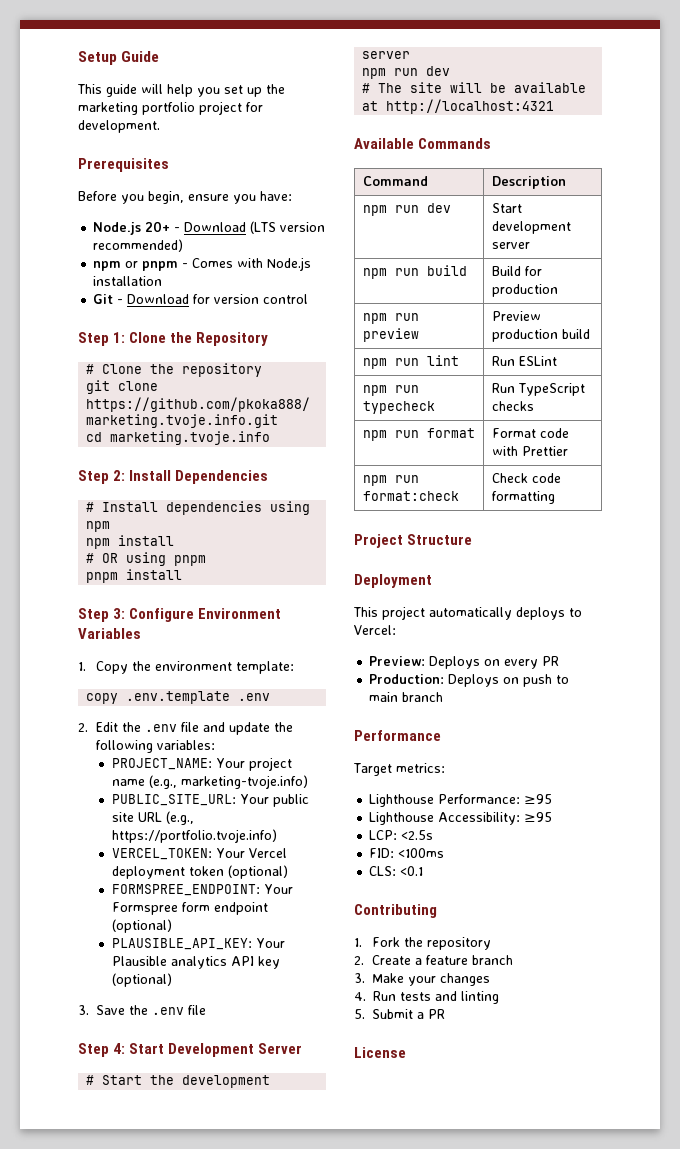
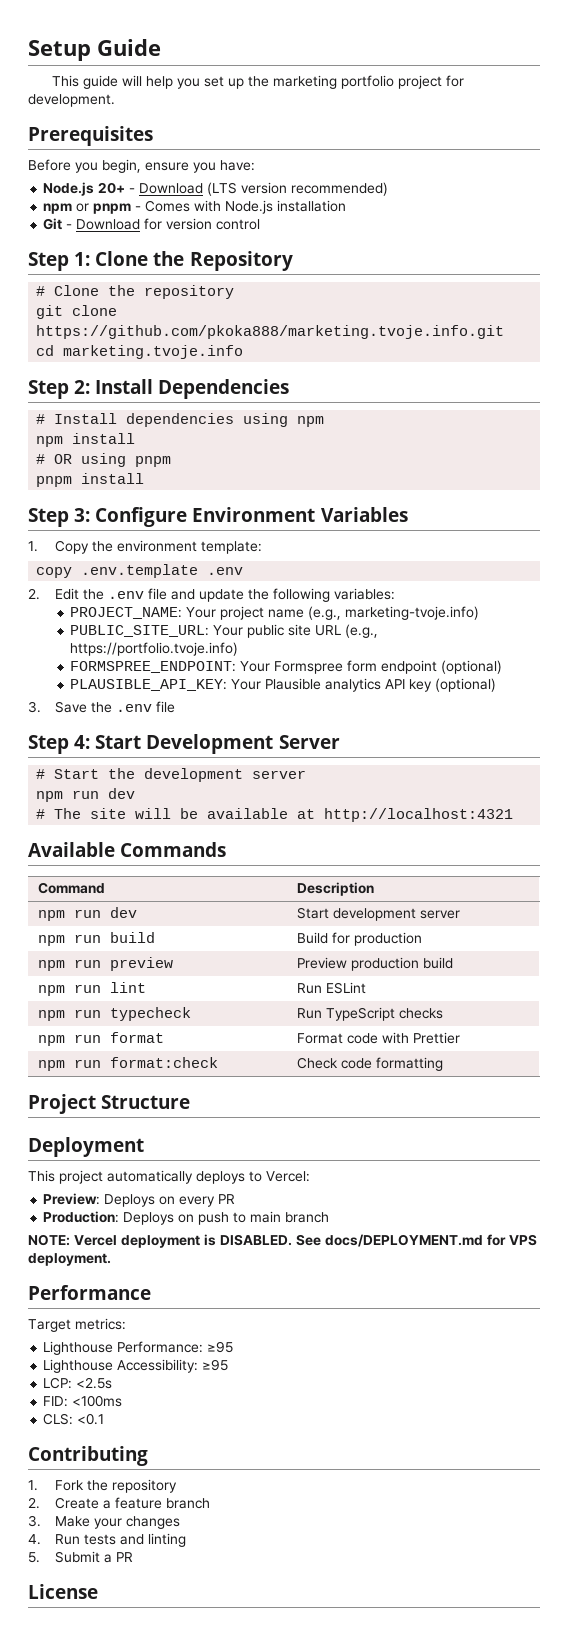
[111,848,287,860] [111,865,288,879] // VERCEL_TOKEN: Your Vercel deployment token (optional) -> (239, 649) none
(444, 697) none -> [28,1234,537,1248] [28,1253,111,1266] // NOTE: Vercel deployment is DISABLED. See docs/DEPLOYMENT.md for VPS deployment.

